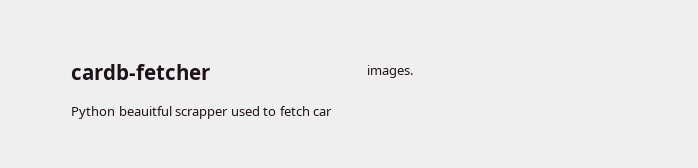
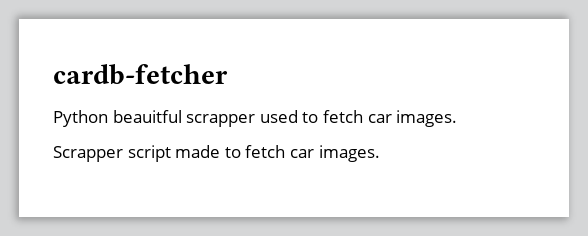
(413, 71) none -> [53,145,380,162] // Scrapper script made to fetch car images.

